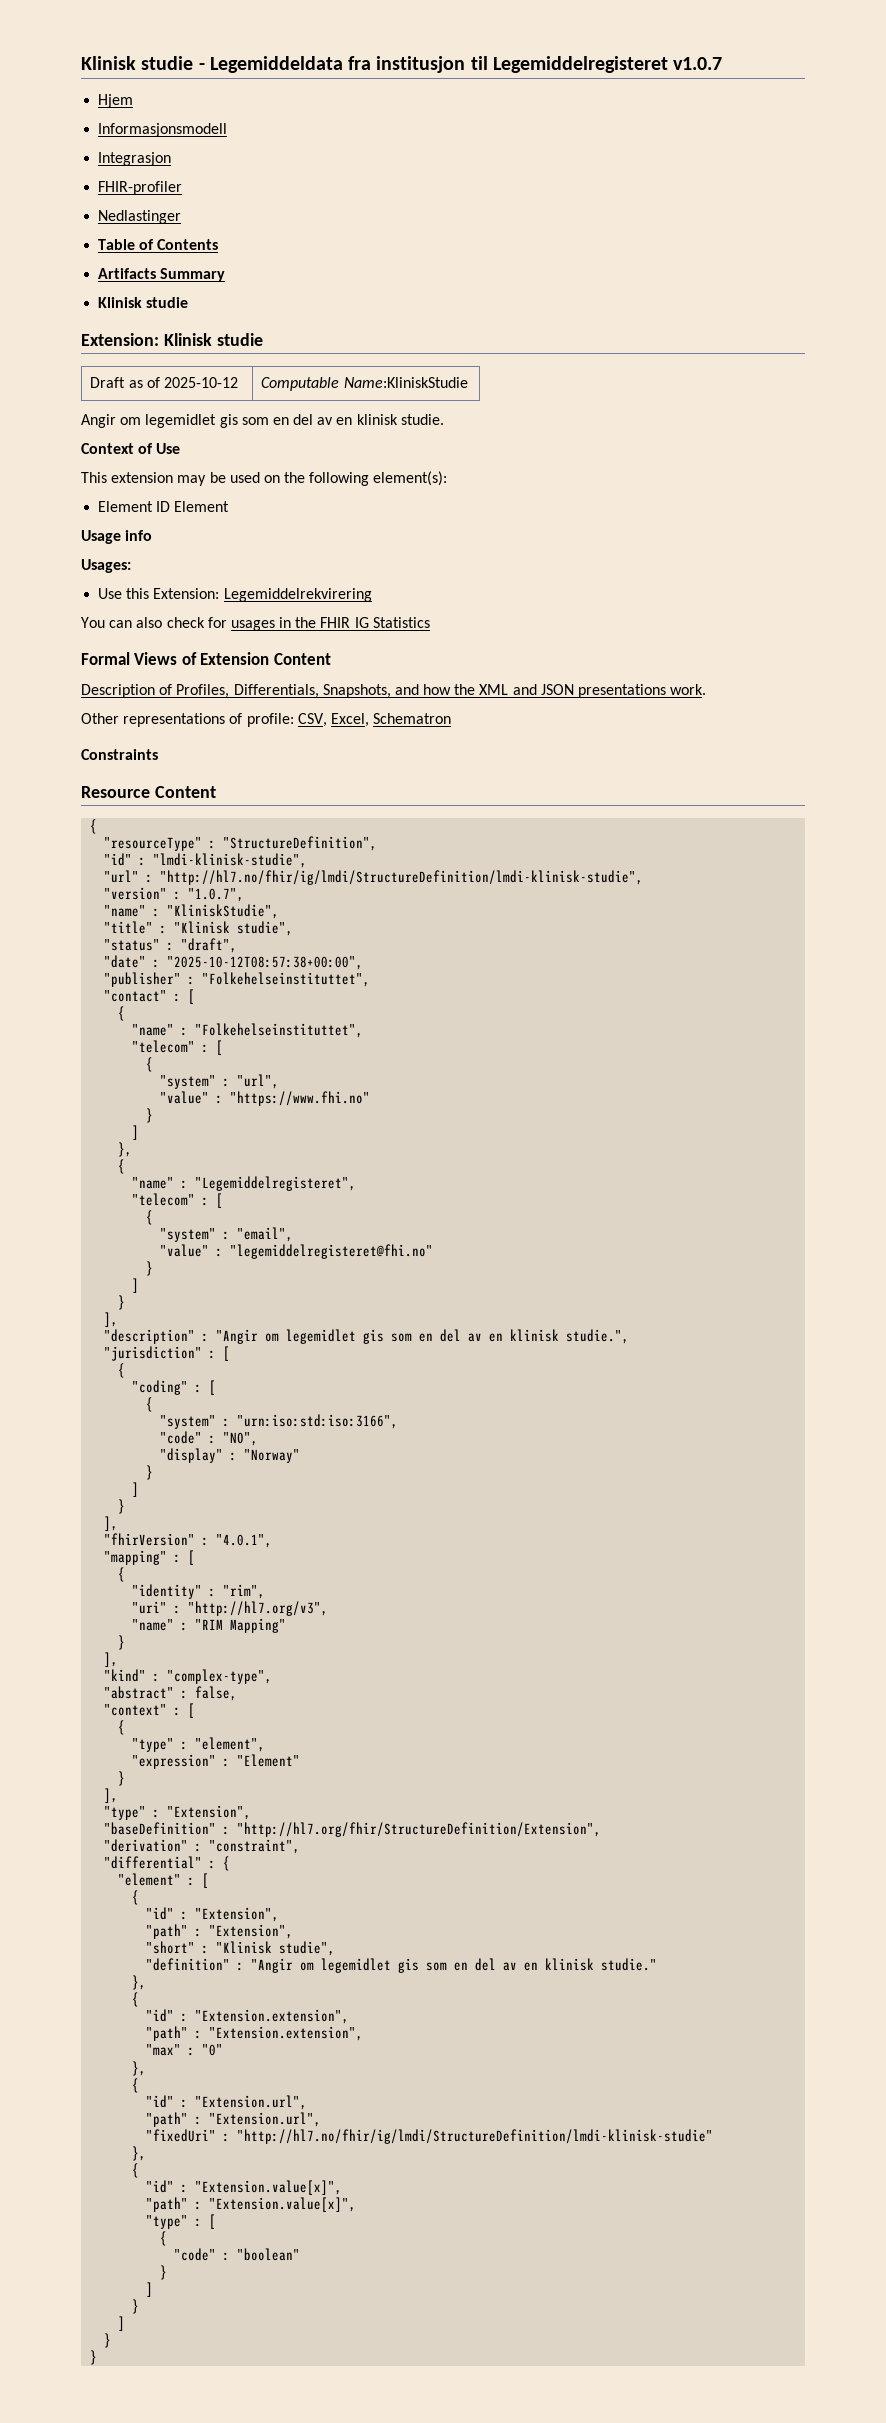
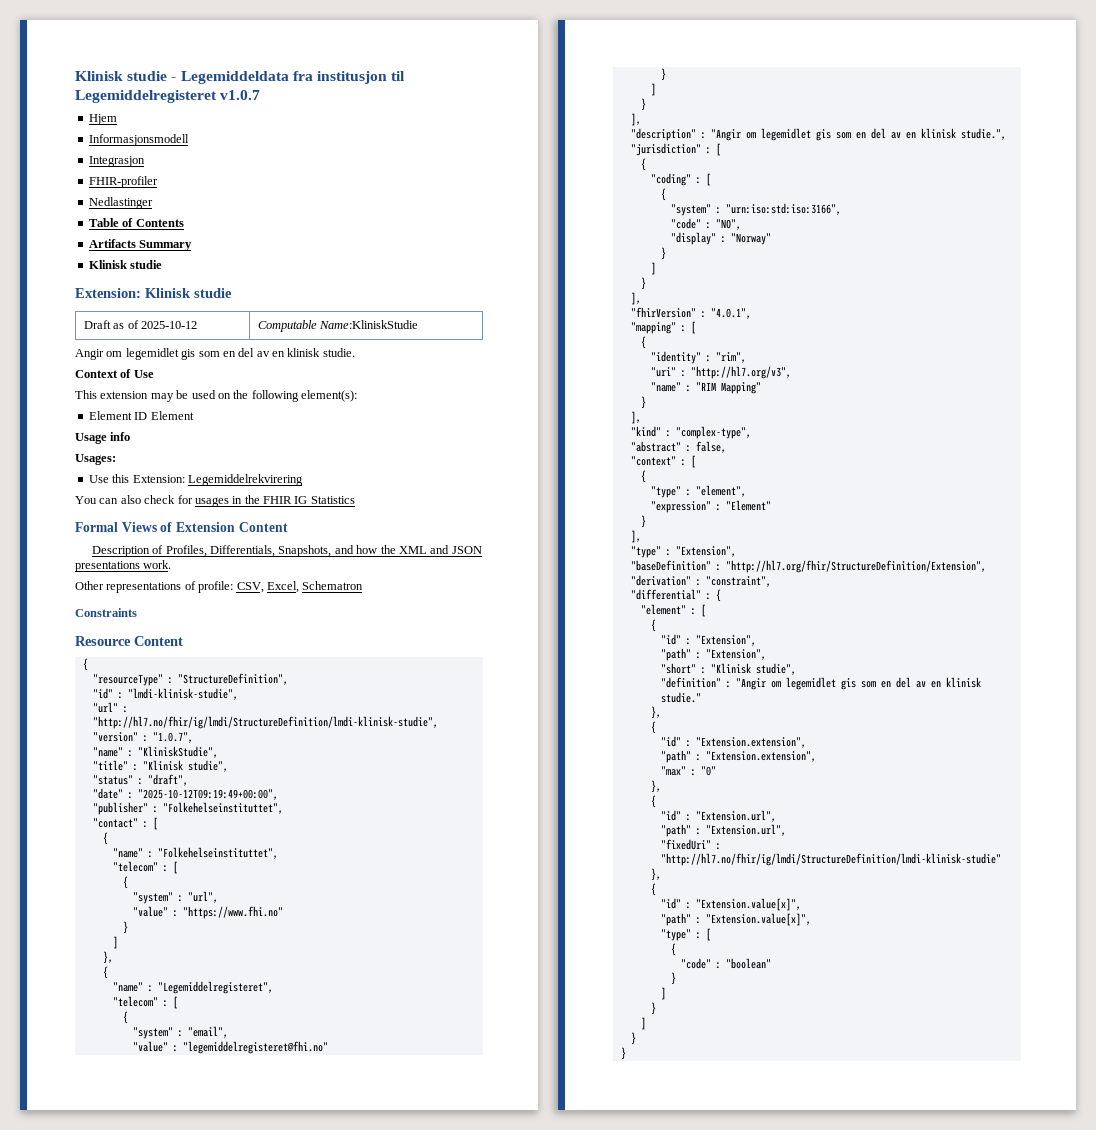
[167,956,364,970] "2025-10-12T08:57:38+00:00", -> [137,789,278,800] "2025-10-12T09:19:49+00:00",

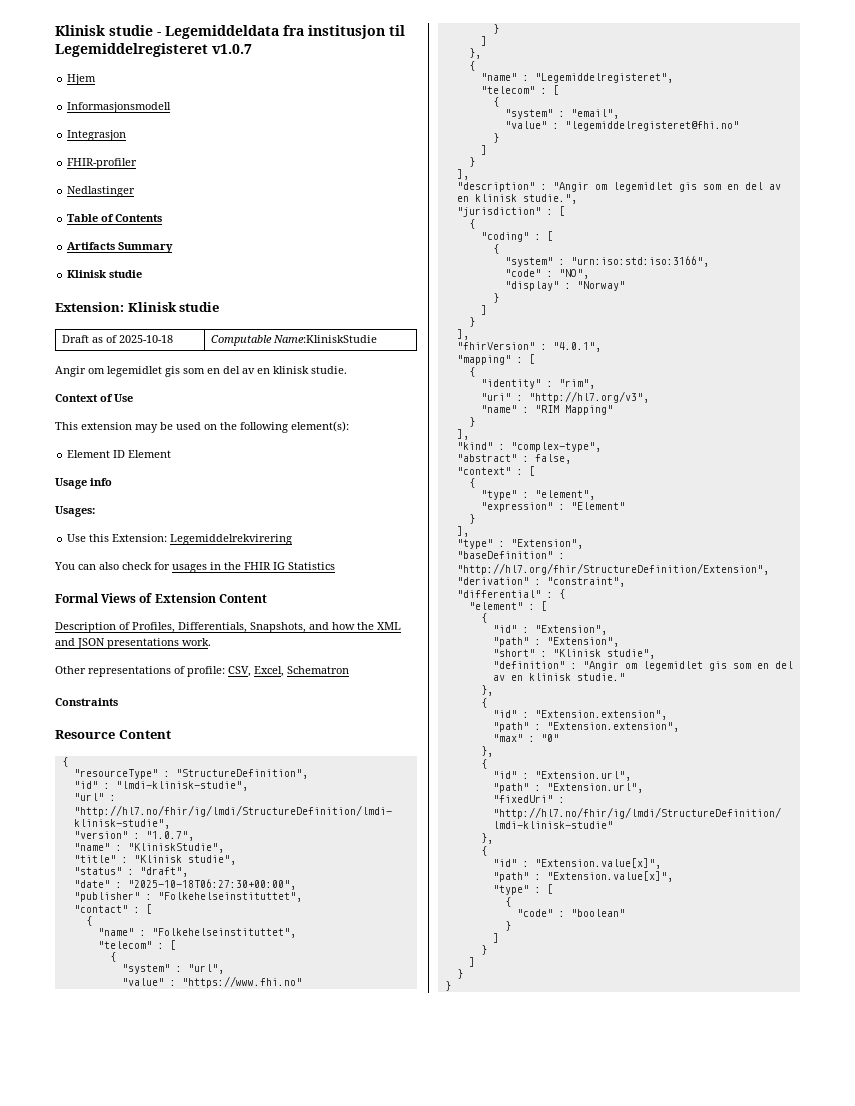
[140,321,197,329] 2025-10-12 -> [119,335,174,343] 2025-10-18
[137,789,278,800] "2025-10-12T09:19:49+00:00", -> [127,879,296,890] "2025-10-18T06:27:30+00:00",

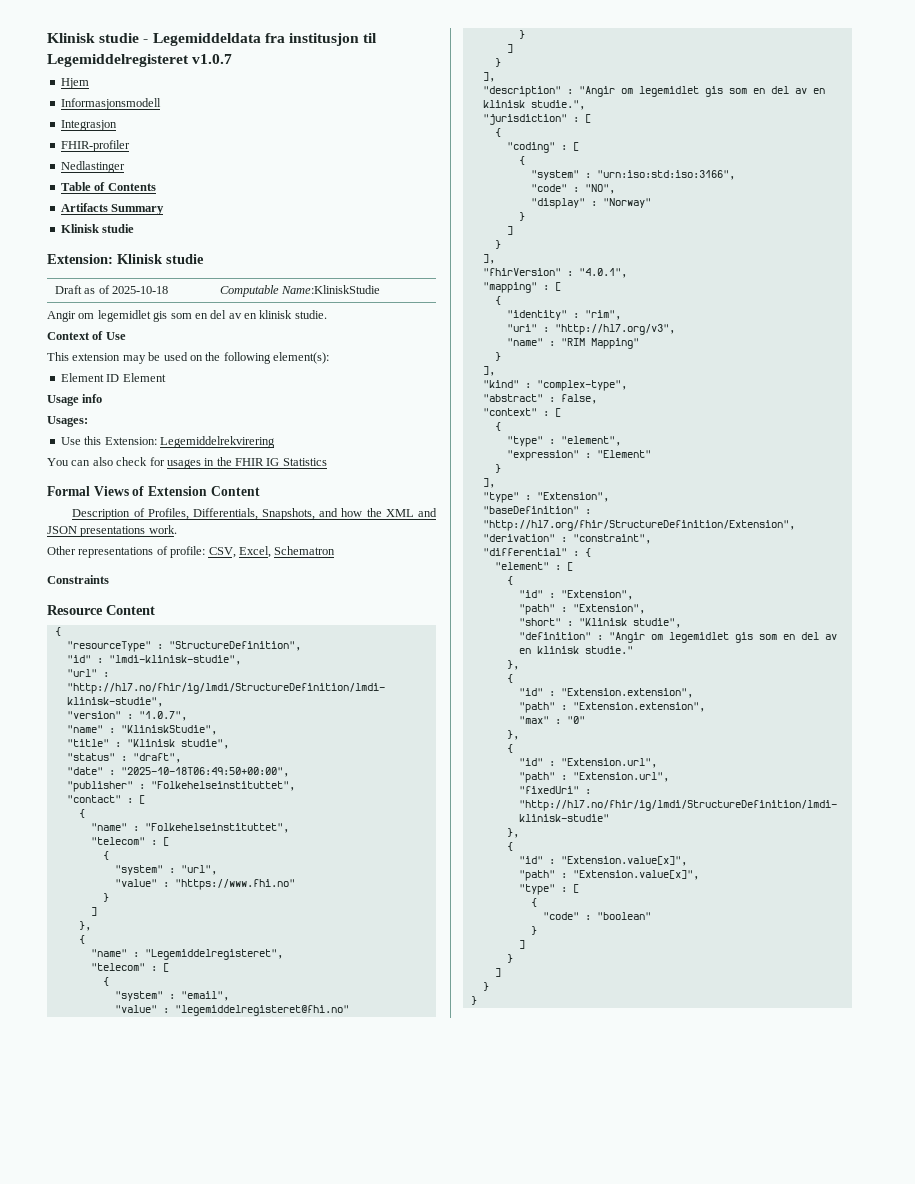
[127,879,296,890] "2025-10-18T06:27:30+00:00", -> [120,767,289,777] "2025-10-18T06:49:50+00:00",

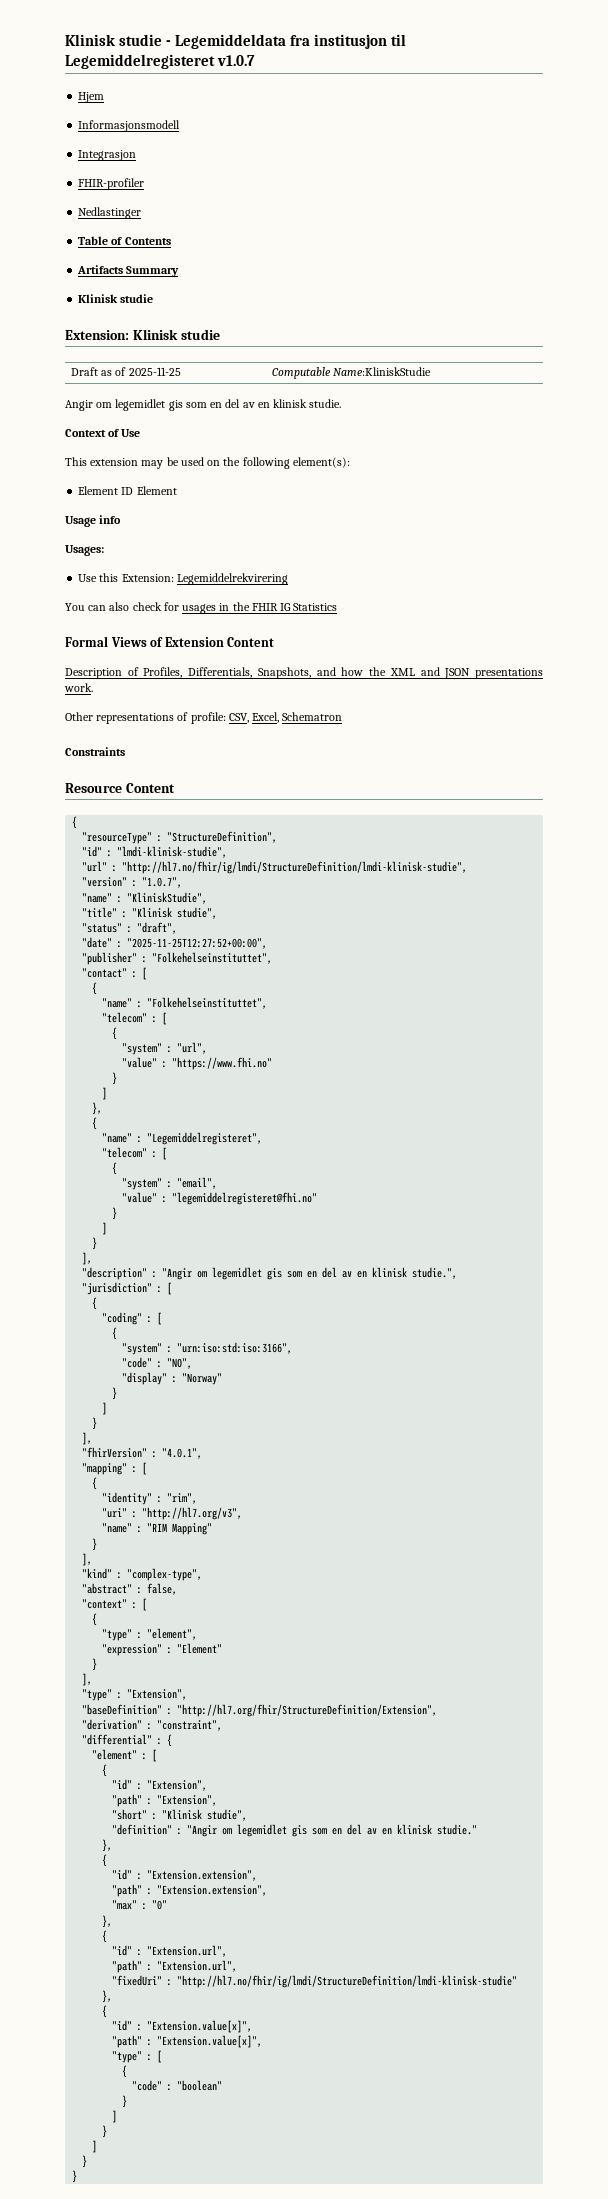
[112,286,169,294] 2025-10-18 -> [128,367,181,376] 2025-11-25
[120,767,289,777] "2025-10-18T06:49:50+00:00", -> [127,938,268,949] "2025-11-25T12:27:52+00:00",

